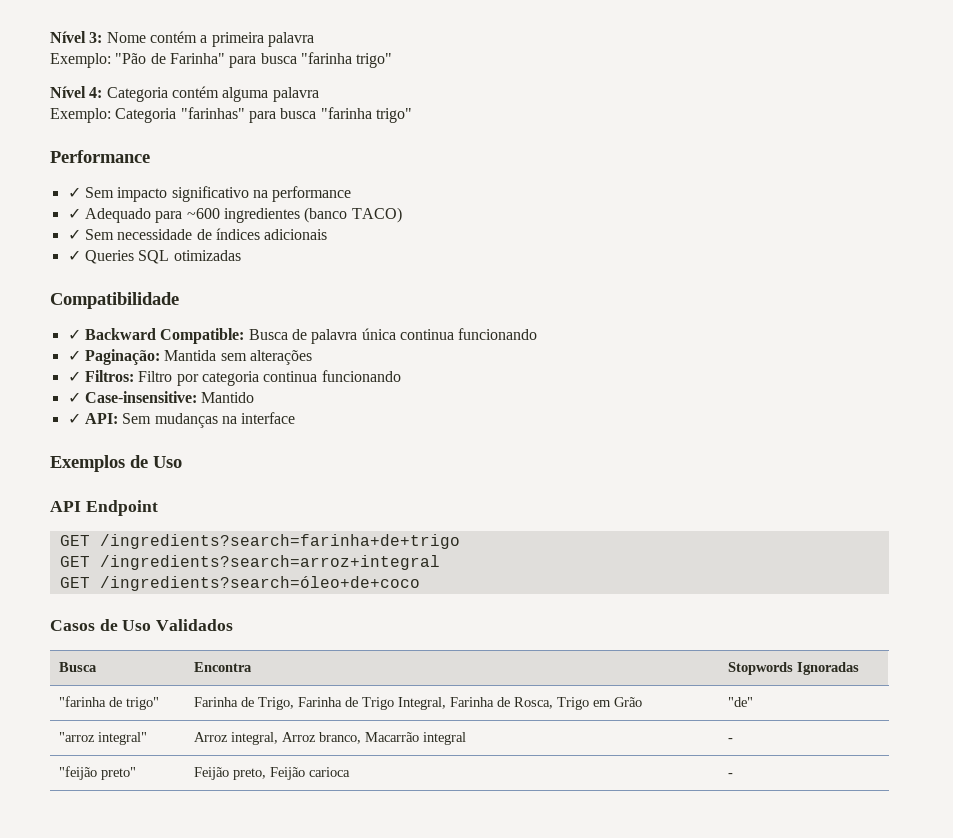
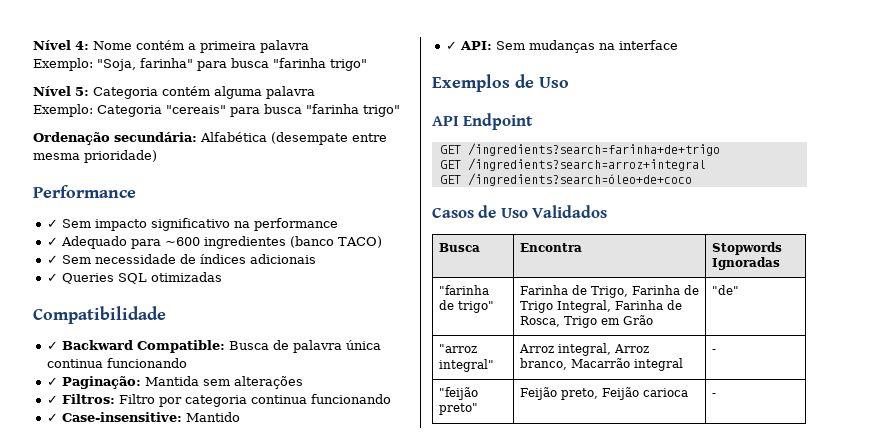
[50,31,103,43] Nível 3: -> [33,40,89,50] Nível 4:
[115,53,225,64] "Pão de Farinha" -> [97,58,193,71] "Soja, farinha"
[89,87,103,98] 4: -> [75,87,89,96] 5:
[180,107,412,123] "farinhas" para busca "farinha trigo" -> [166,104,400,117] [33,132,387,145] [33,150,157,163] "cereais" para busca "farinha trigo" // Ordenação secundária: Alfabética (desempate entre mesma prioridade)

